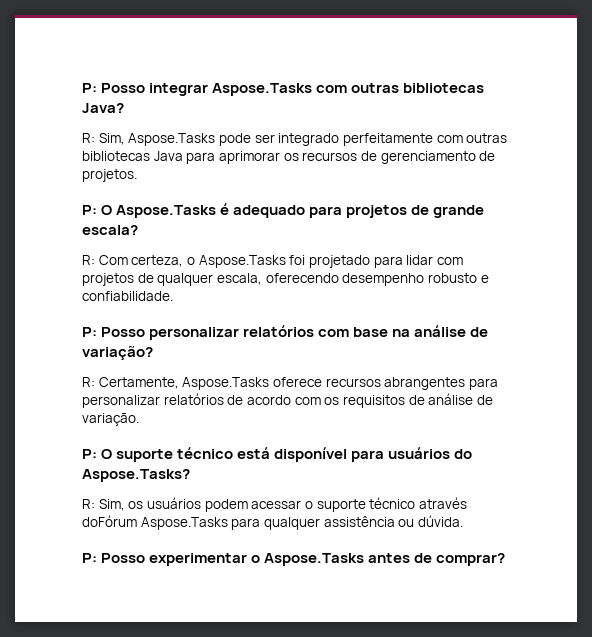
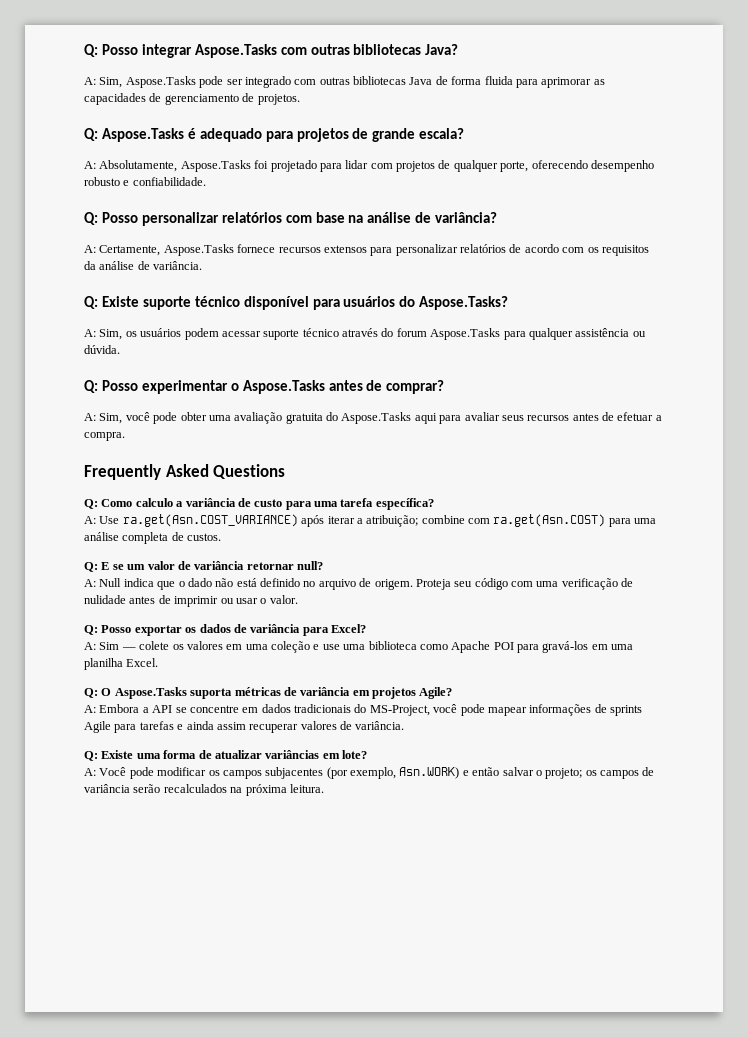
[82,83,97,93] P: -> [84,44,98,57] Q:
[82,133,95,143] R: -> [84,77,96,85] A:
[342,133,433,146] perfeitamente -> (291, 82) none
[186,151,358,164] para aprimorar os recursos -> [435,76,605,88] [84,93,146,105] de forma fluida para aprimorar as capacidades
[82,205,113,215] P: O -> [84,128,98,141] Q:
[82,255,195,267] R: Com certeza, o -> [84,160,178,172] A: Absolutamente,
[216,273,262,285] escala, -> [500,161,529,172] porte,
[82,327,97,337] P: -> [84,212,98,225] Q:
[82,346,153,360] [82,377,466,390] variação? // R: Certamente, Aspose.Tasks oferece recursos abrangentes -> [435,212,498,223] [84,244,367,256] variância? // A: Certamente, Aspose.Tasks fornece recursos extensos
[408,393,493,405] [82,413,139,426] [82,447,271,462] de análise de variação. // P: O suporte técnico está -> [84,261,203,270] [84,296,240,310] da análise de variância. // Q: Existe suporte técnico
[82,499,95,509] R: -> [84,329,96,337] A:
[304,501,313,509] o -> (261, 334) none
[82,515,137,527] doFórum -> [381,328,427,337] do forum
[82,553,97,563] P: -> [84,380,98,393] Q:
(506, 559) none -> [84,412,662,424] [84,432,125,441] [84,464,286,480] [84,498,434,510] [84,514,657,527] [84,532,222,544] [84,561,323,572] [84,578,634,590] [84,595,298,607] [84,624,366,636] [84,641,634,653] [84,658,159,670] [84,687,453,699] [84,704,642,716] [84,721,405,733] [84,750,367,761] [84,767,655,779] [84,784,324,796] // A: Sim, você pode obter uma avaliação gratuita do Aspose.Tasks aqui para avaliar seus recursos antes de efetuar a compra. // Frequently Asked Questions // Q: Como calculo a variância de custo para uma tarefa específica? // A: Use ra.get(Asn.COST_VARIANCE) após iterar a atribuição; combine com ra.get(Asn.COST) para uma análise completa de custos. // Q: E se um valor de variância retornar null? // A: Null indica que o dado não está definido no arquivo de origem. Proteja seu código com uma verificação de nulidade antes de imprimir ou usar o valor. // Q: Posso exportar os dados de variância para Excel? // A: Sim — colete os valores em uma coleção e use uma biblioteca como Apache POI para gravá‑los em uma planilha Excel. // Q: O Aspose.Tasks suporta métricas de variância em projetos Agile? // A: Embora a API se concentre em dados tradicionais do MS‑Project, você pode mapear informações de sprints Agile para tarefas e ainda assim recuperar valores de variância. // Q: Existe uma forma de atualizar variâncias em lote? // A: Você pode modificar os campos subjacentes (por exemplo, Asn.WORK) e então salvar o projeto; os campos de variância serão recalculados na próxima leitura.

